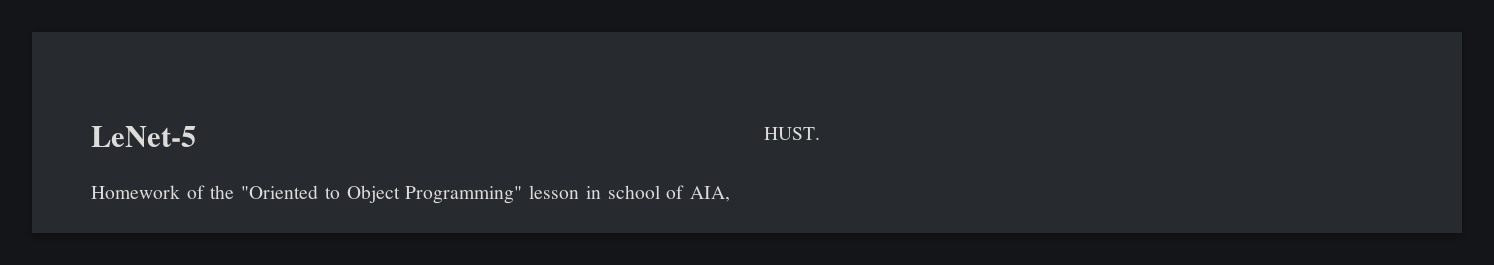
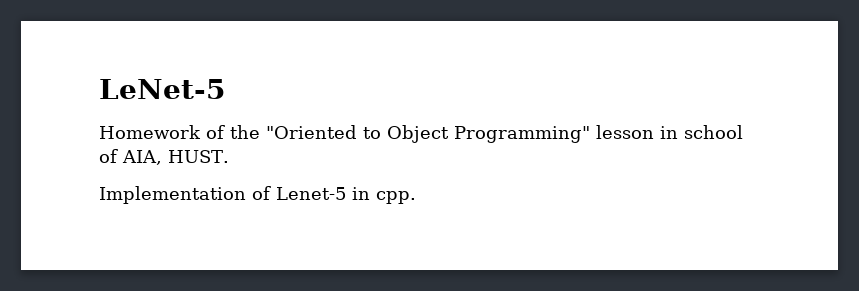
(820, 133) none -> [99,186,416,204] // Implementation of Lenet-5 in cpp.

